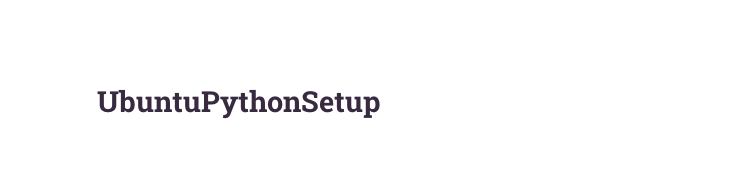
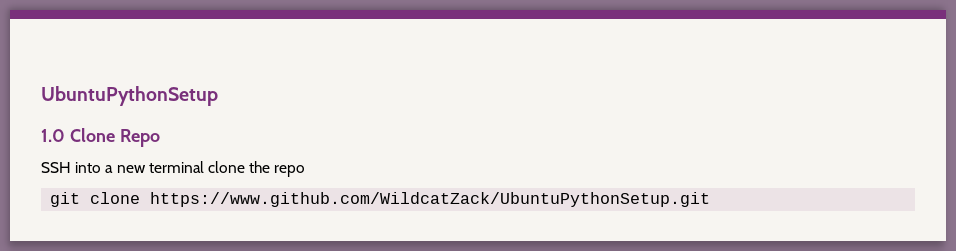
(381, 104) none -> [41,128,160,147] [41,161,306,177] [50,192,711,207] // 1.0 Clone Repo // SSH into a new terminal clone the repo // git clone https://www.github.com/WildcatZack/UbuntuPythonSetup.git

